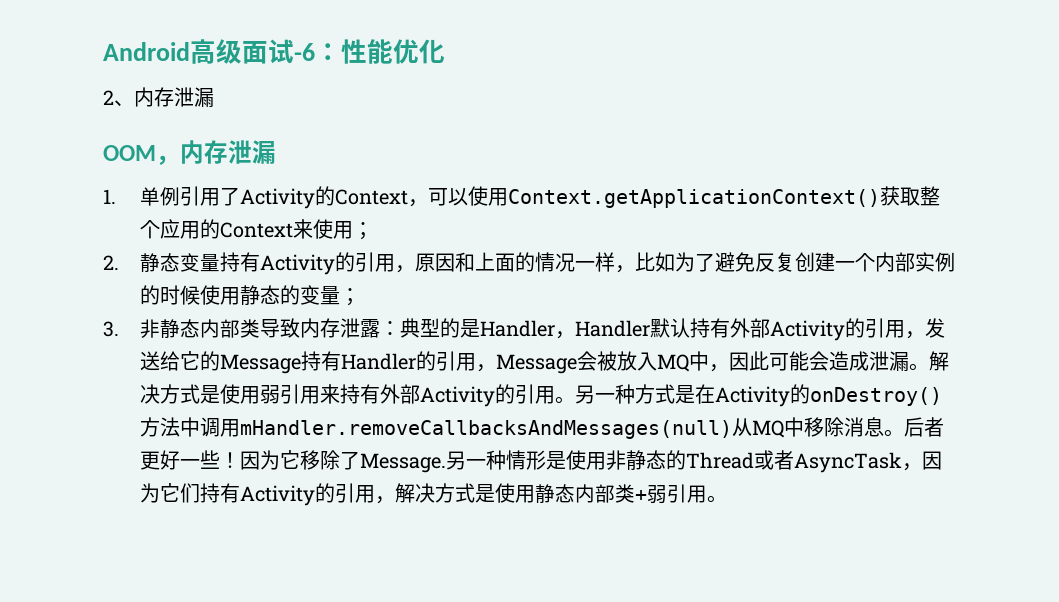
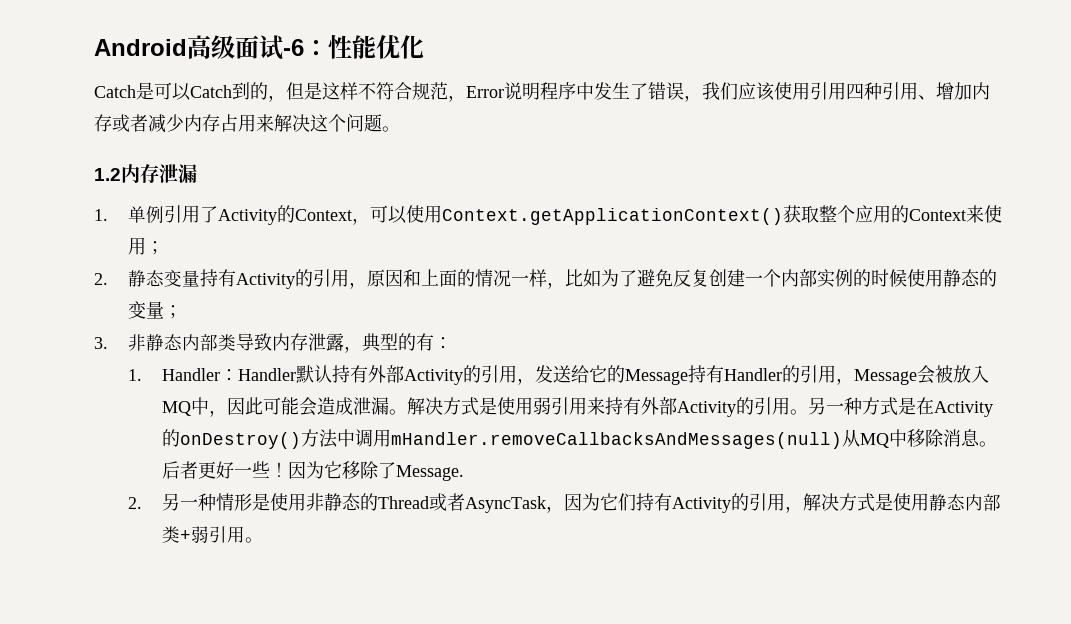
[103,87,214,107] [103,145,180,165] 2、内存泄漏 // OOM， -> [94,82,990,102] [94,114,400,133] [94,168,121,181] Catch是可以Catch到的，但是这样不符合规范，Error说明程序中发生了错误，我们应该使用引用四种引用、增加内存或者减少内存占用来解决这个问题。 // 1.2
[379,318,575,339] ：典型的是Handler， -> [344,333,453,353] [128,368,239,381] ，典型的有： // 1. Handler：
(446, 463) none -> [128,497,143,509] // 2.

